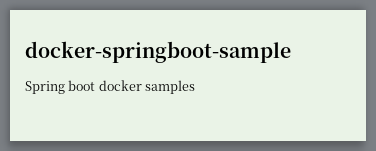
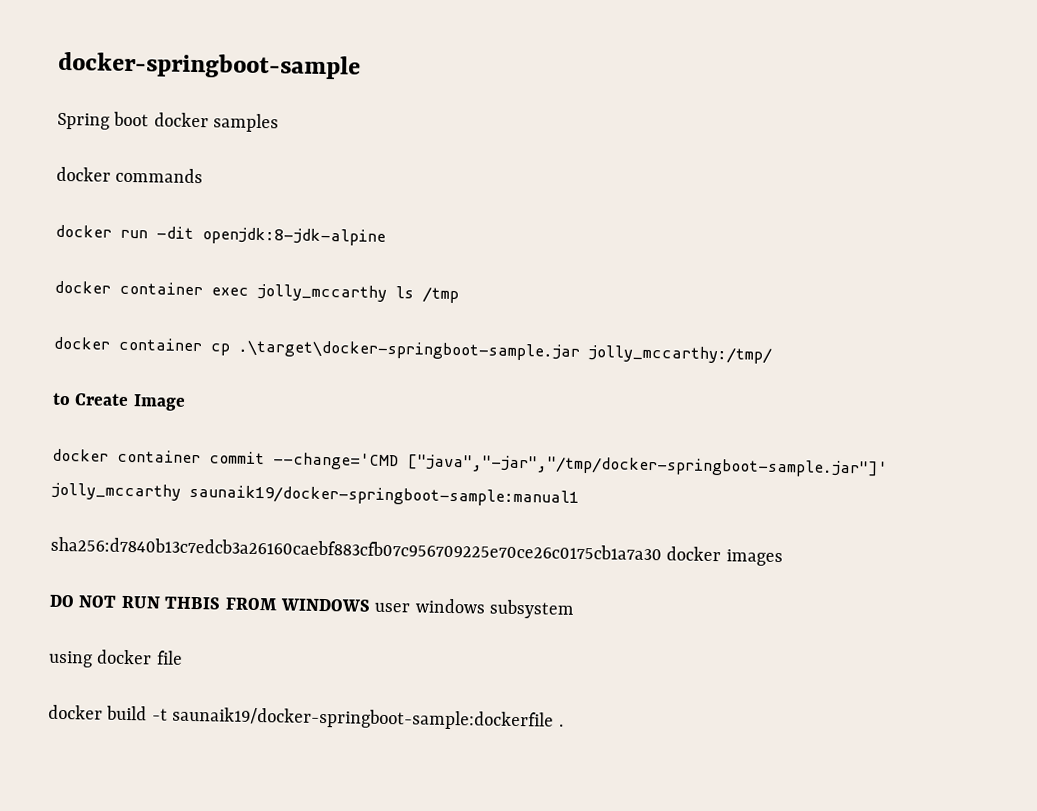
(196, 87) none -> [56,166,204,184] [55,224,386,246] [54,280,459,304] [53,336,772,364] [52,392,186,411] [52,448,888,478] [51,482,579,507] [50,536,783,567] [49,594,576,619] [48,649,183,668] [48,704,564,731] // docker commands // docker run -dit openjdk:8-jdk-alpine // docker container exec jolly_mccarthy ls /tmp // docker container cp .\target\docker-springboot-sample.jar jolly_mccarthy:/tmp/ // to Create Image // docker container commit --change='CMD ["java","-jar","/tmp/docker-springboot-sample.jar"]' jolly_mccarthy saunaik19/docker-springboot-sample:manual1 // sha256:d7840b13c7edcb3a26160caebf883cfb07c956709225e70ce26c0175cb1a7a30 docker images // DO NOT RUN THBIS FROM WINDOWS user windows subsystem // using docker file // docker build -t saunaik19/docker-springboot-sample:dockerfile .

